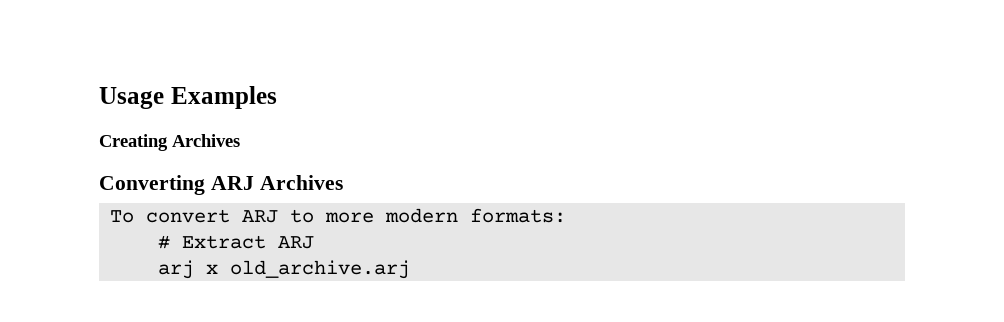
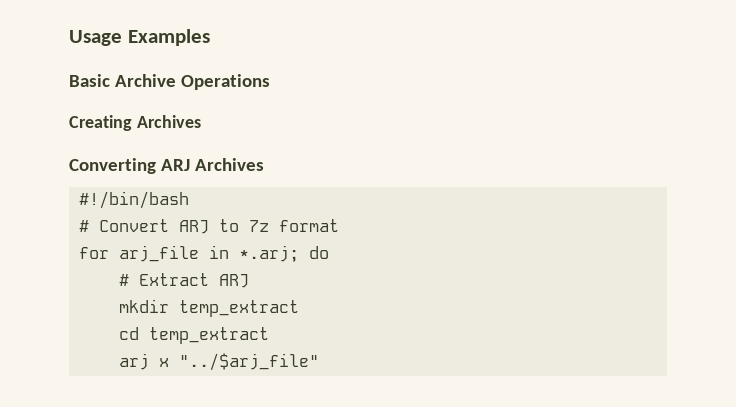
(277, 97) none -> [69,74,271,90] // Basic Archive Operations
[110,208,567,223] To convert ARJ to more modern formats: -> [78,191,189,209] [78,219,339,234] [78,245,329,262] #!/bin/bash // # Convert ARJ to 7z format // for arj_file in *.arj; do
(315, 242) none -> [118,299,299,317] [118,327,269,344] // mkdir temp_extract // cd temp_extract
[230,260,411,279] old_archive.arj -> [178,353,319,371] "../$arj_file"

